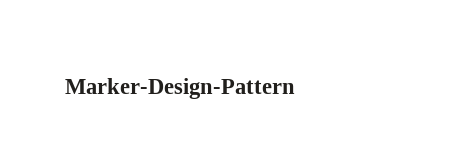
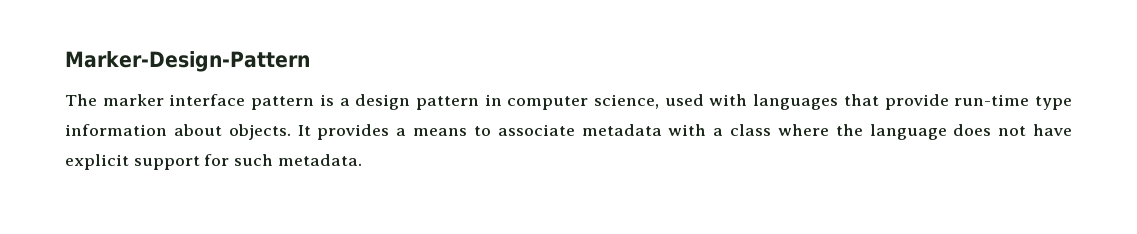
(295, 88) none -> [65,94,1073,110] [65,124,1073,140] [65,154,362,170] // The marker interface pattern is a design pattern in computer science, used with languages that provide run-time type information about objects. It provides a means to associate metadata with a class where the language does not have explicit support for such metadata.

